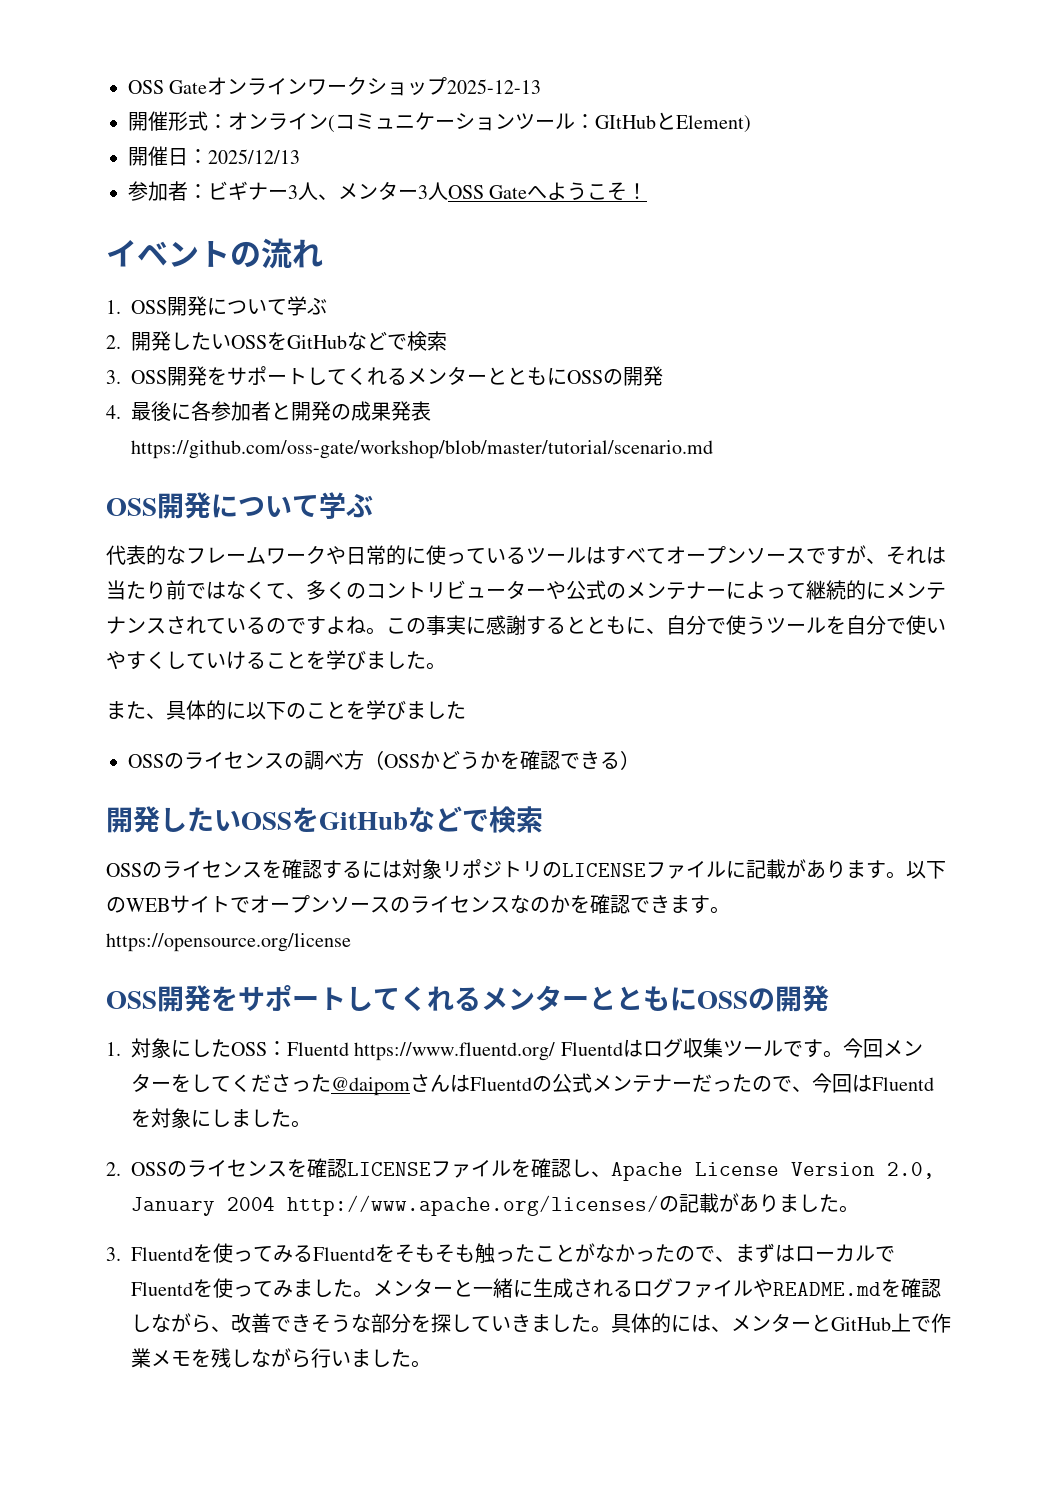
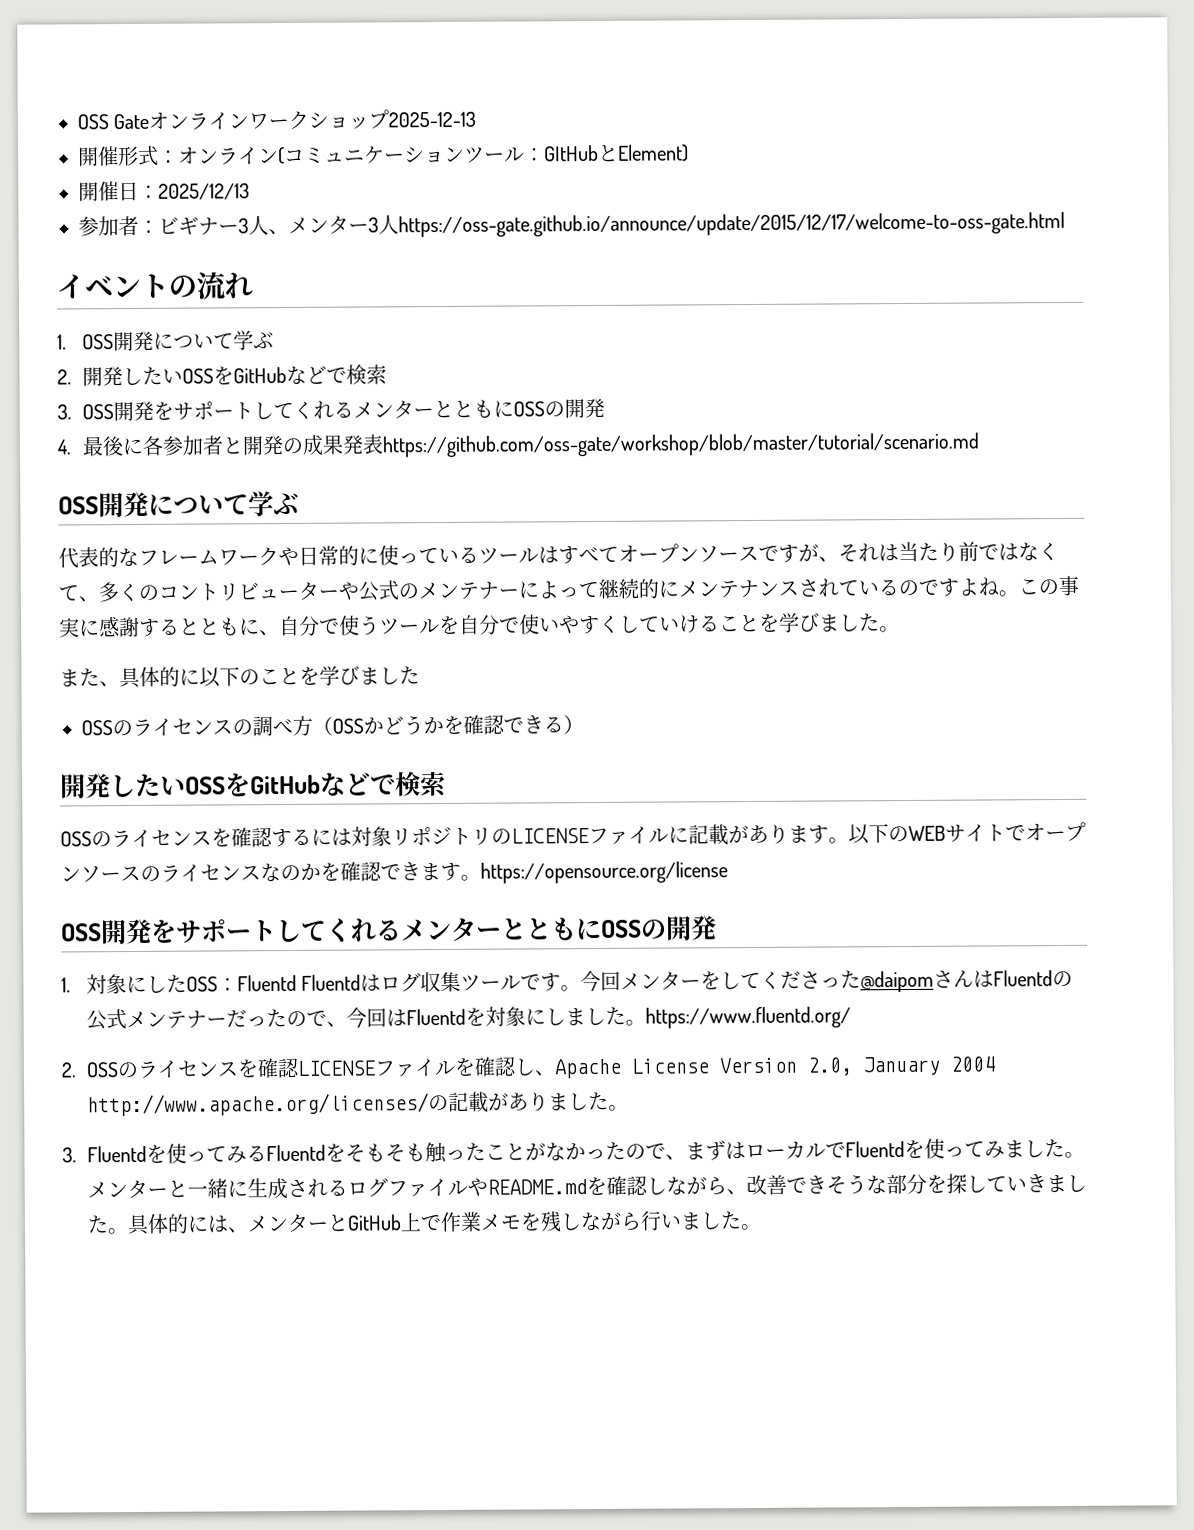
[448,182,648,201] OSS Gateへようこそ！ -> [398,211,1065,238] https://oss-gate.github.io/announce/update/2015/12/17/welcome-to-oss-gate.html
[354,1042,556,1061] https://www.fluentd.org/ -> (297, 983) none
(311, 1124) none -> [644,1006,851,1029] https://www.fluentd.org/

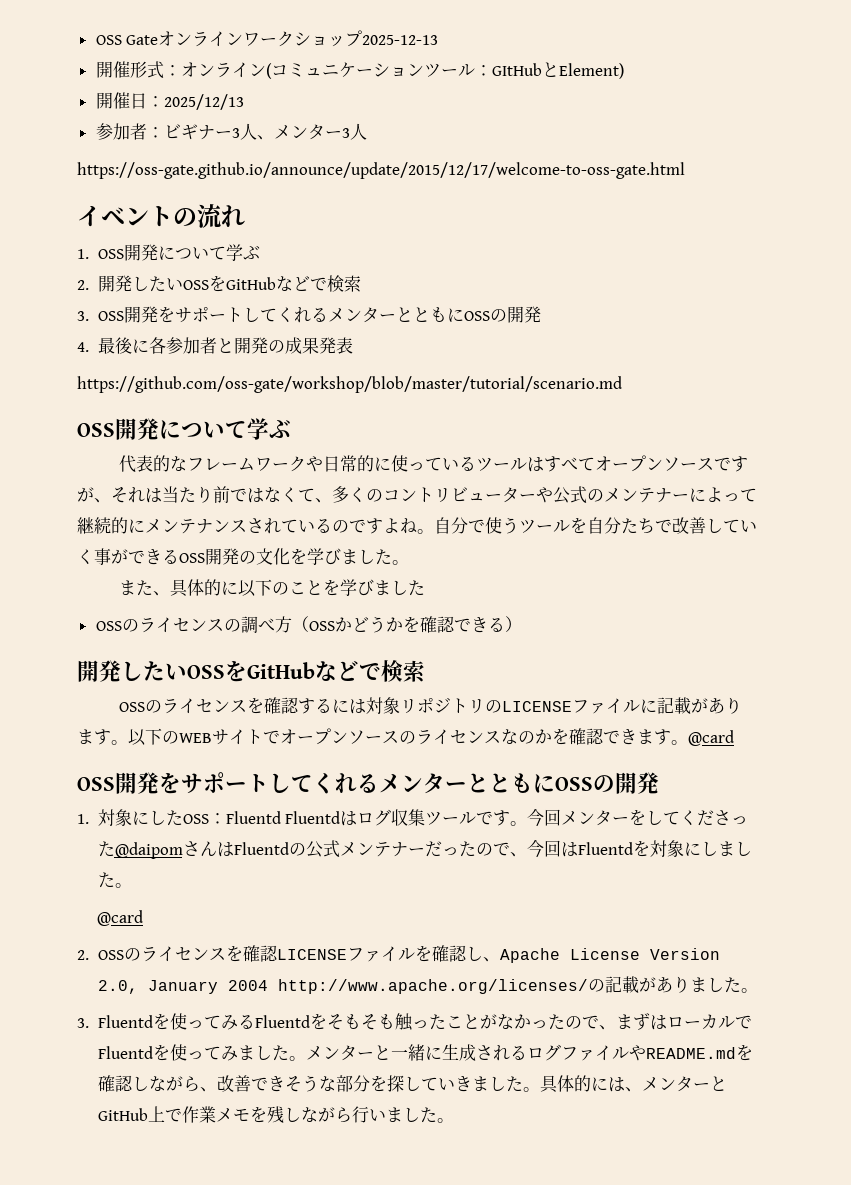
(399, 224) none -> (367, 131) //
(383, 444) none -> (353, 345) //
[1018,575,1079,597] [59,616,280,638] この事実に感謝するとともに、 -> (434, 531) none
[499,614,760,635] で使いやすくしていけること -> [621,517,757,534] [77,548,290,565] たちで改善していく事ができるOSS開発の文化
[480,861,728,884] https://opensource.org/license -> [688,730,734,746] @card
[644,1006,851,1029] https://www.fluentd.org/ -> [96,910,143,926] // @card

